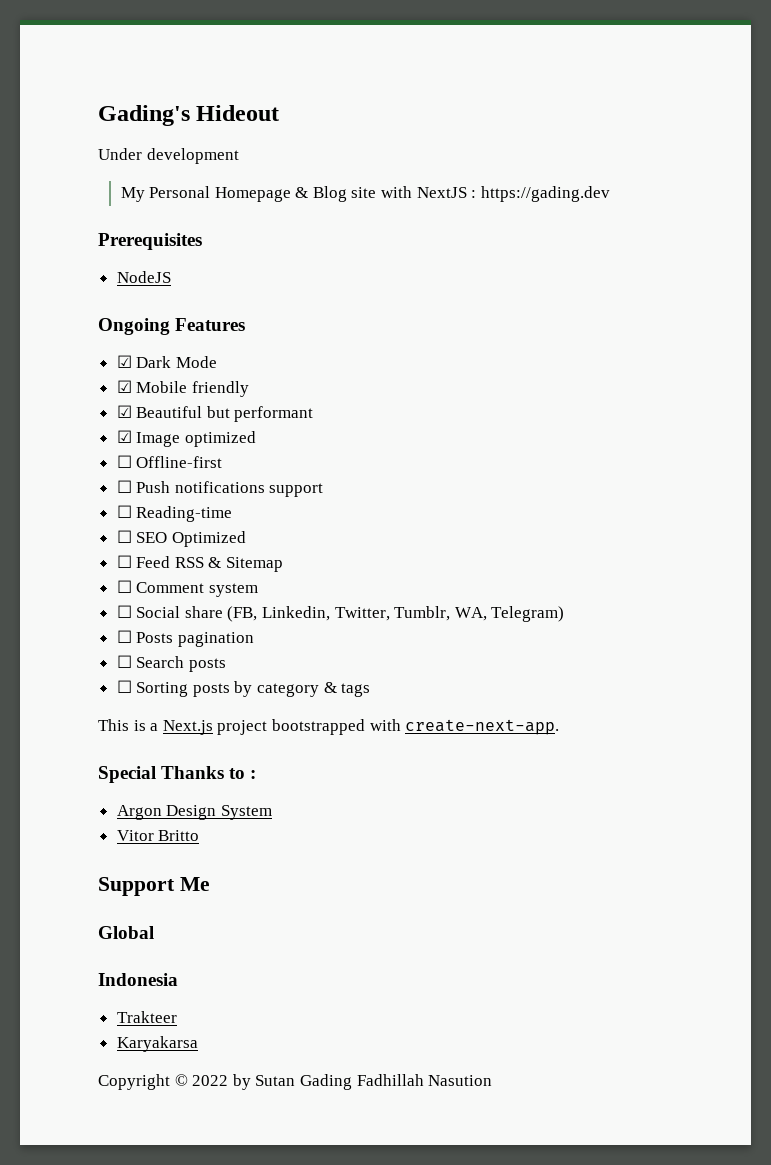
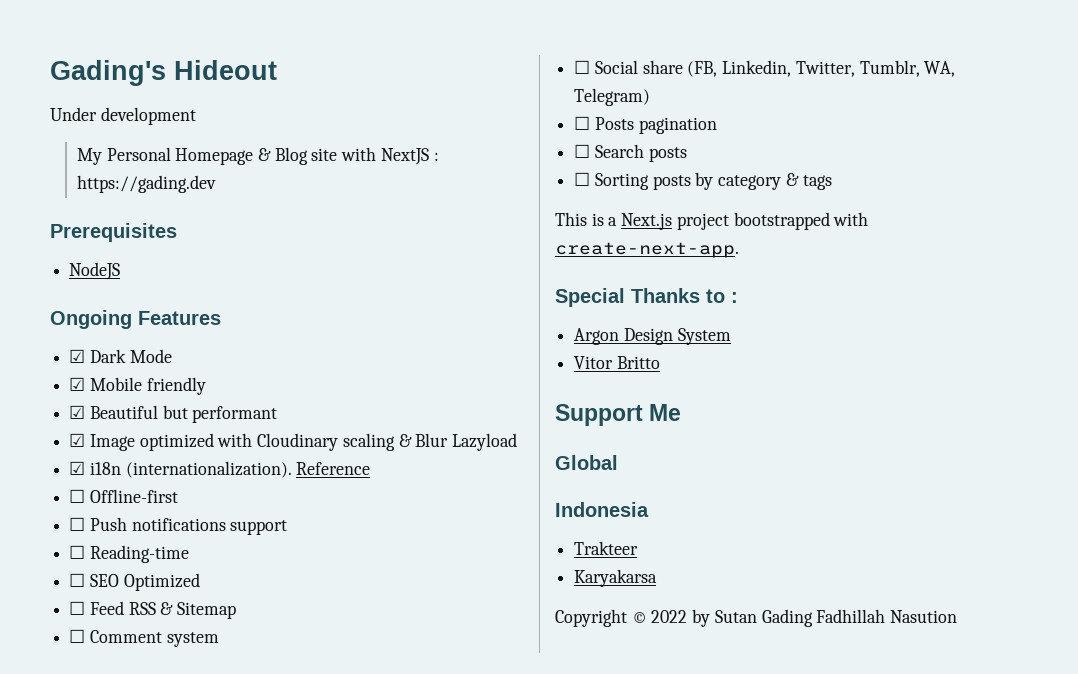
(256, 439) none -> [217,433,518,451] [69,461,371,478] with Cloudinary scaling & Blur Lazyload // ☑ i18n (internationalization). Reference

